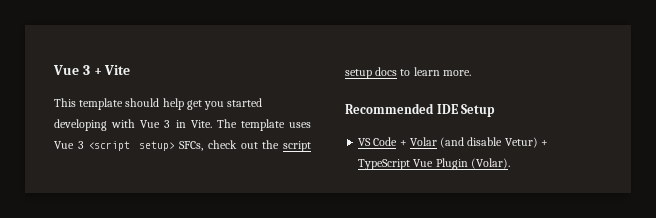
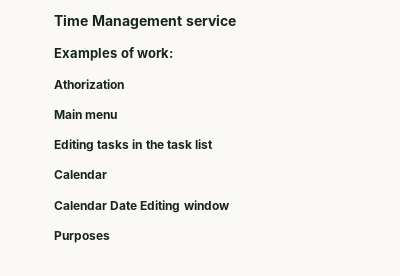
[53,65,131,75] [54,98,263,110] [54,119,311,131] [54,140,311,152] [345,67,471,79] [345,103,496,117] [358,137,548,148] [358,158,510,170] Vue 3 + Vite // This template should help get you started developing with Vue 3 in Vite. The template uses Vue 3 <script setup> SFCs, check out the script setup docs to learn more. // Recommended IDE Setup // VS Code + Volar (and disable Vetur) + TypeScript Vue Plugin (Volar). -> [54,14,236,29] [54,47,174,61] [54,79,124,89] [54,109,118,119] [54,139,214,152] [54,170,107,179] [54,200,230,213] [54,231,110,243] Time Management service // Examples of work: // Athorization // Main menu // Editing tasks in the task list // Calendar // Calendar Date Editing window // Purposes

